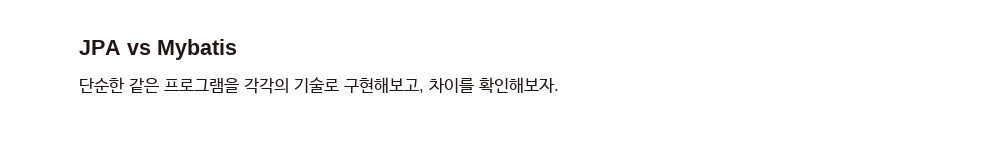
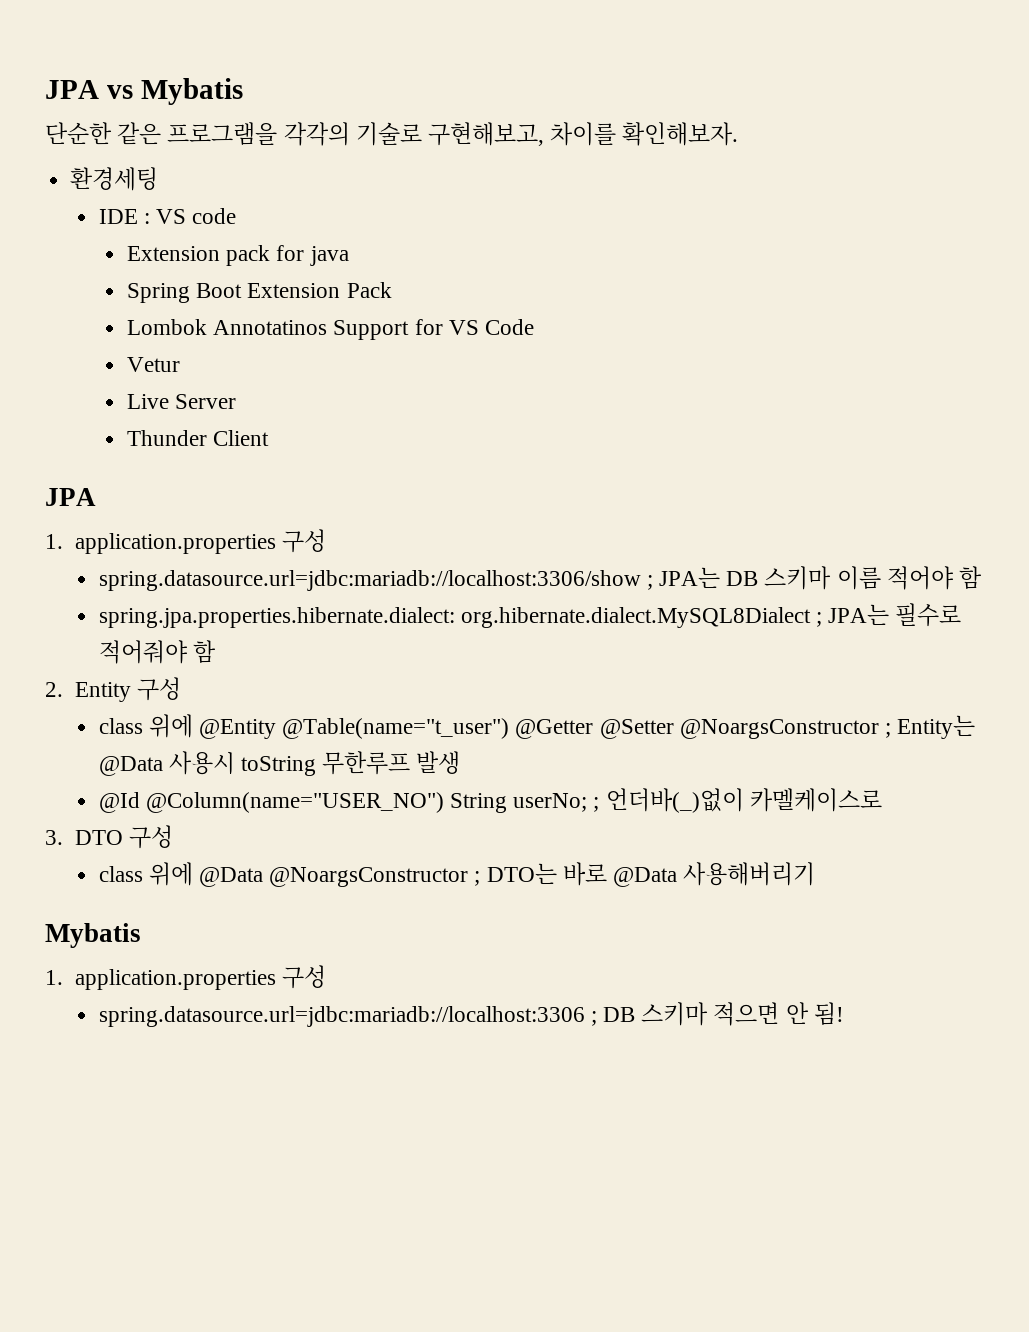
(559, 85) none -> [70,167,159,191] [98,208,237,224] [126,245,349,266] [126,282,392,303] [126,319,534,340] [126,357,180,372] [126,394,237,409] [126,430,270,446] [45,488,96,506] [45,529,326,554] [98,566,983,591] [98,603,962,628] [98,640,216,664] [45,677,181,702] [98,714,976,739] [98,751,461,776] [98,788,882,813] [45,825,173,849] [98,862,816,887] [45,923,141,948] [45,965,326,990] [98,1002,844,1027] // 환경세팅 // IDE : VS code // Extension pack for java // Spring Boot Extension Pack // Lombok Annotatinos Support for VS Code // Vetur // Live Server // Thunder Client // JPA // 1. application.properties 구성 // spring.datasource.url=jdbc:mariadb://localhost:3306/show ; JPA는 DB 스키마 이름 적어야 함 // spring.jpa.properties.hibernate.dialect: org.hibernate.dialect.MySQL8Dialect ; JPA는 필수로 적어줘야 함 // 2. Entity 구성 // class 위에 @Entity @Table(name="t_user") @Getter @Setter @NoargsConstructor ; Entity는 @Data 사용시 toString 무한루프 발생 // @Id @Column(name="USER_NO") String userNo; ; 언더바(_)없이 카멜케이스로 // 3. DTO 구성 // class 위에 @Data @NoargsConstructor ; DTO는 바로 @Data 사용해버리기 // Mybatis // 1. application.properties 구성 // spring.datasource.url=jdbc:mariadb://localhost:3306 ; DB 스키마 적으면 안 됨!

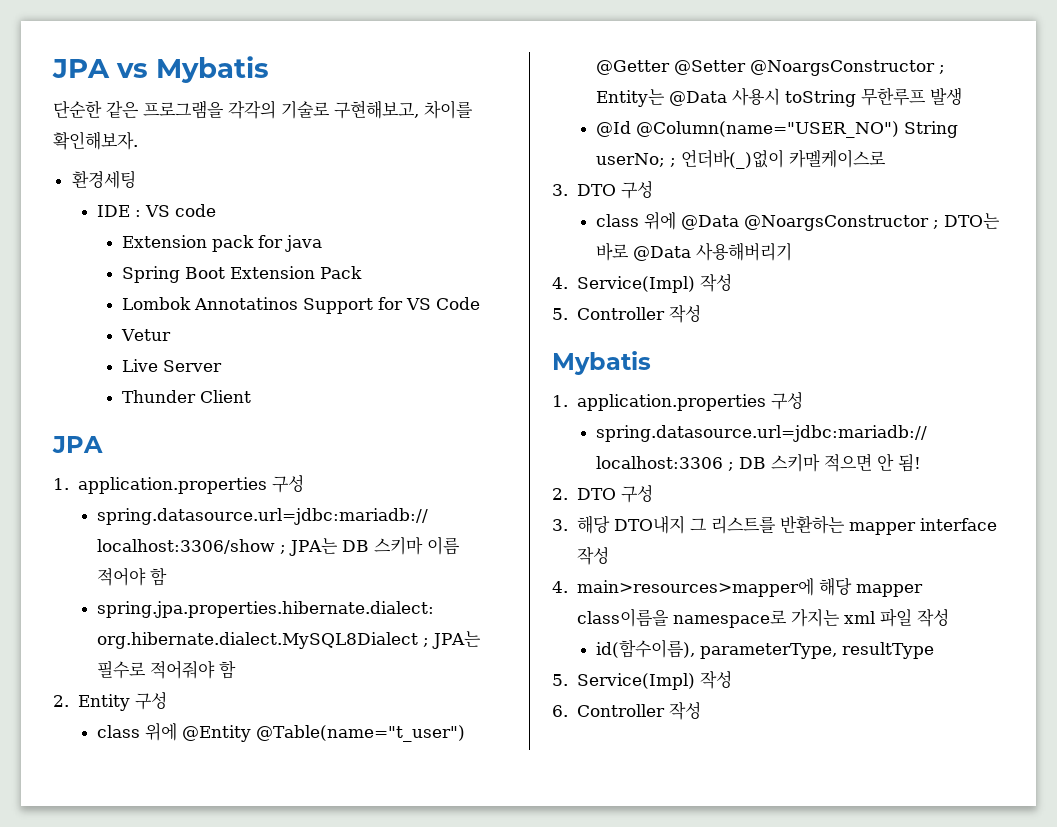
(816, 874) none -> [552,274,733,293] [552,305,702,323] // 4. Service(Impl) 작성 // 5. Controller 작성
(844, 1013) none -> [552,485,654,503] [552,515,998,535] [577,547,610,565] [552,577,924,597] [577,608,950,628] [595,639,934,659] [552,671,733,690] [552,702,702,720] // 2. DTO 구성 // 3. 해당 DTO내지 그 리스트를 반환하는 mapper interface 작성 // 4. main>resources>mapper에 해당 mapper class이름을 namespace로 가지는 xml 파일 작성 // id(함수이름), parameterType, resultType // 5. Service(Impl) 작성 // 6. Controller 작성

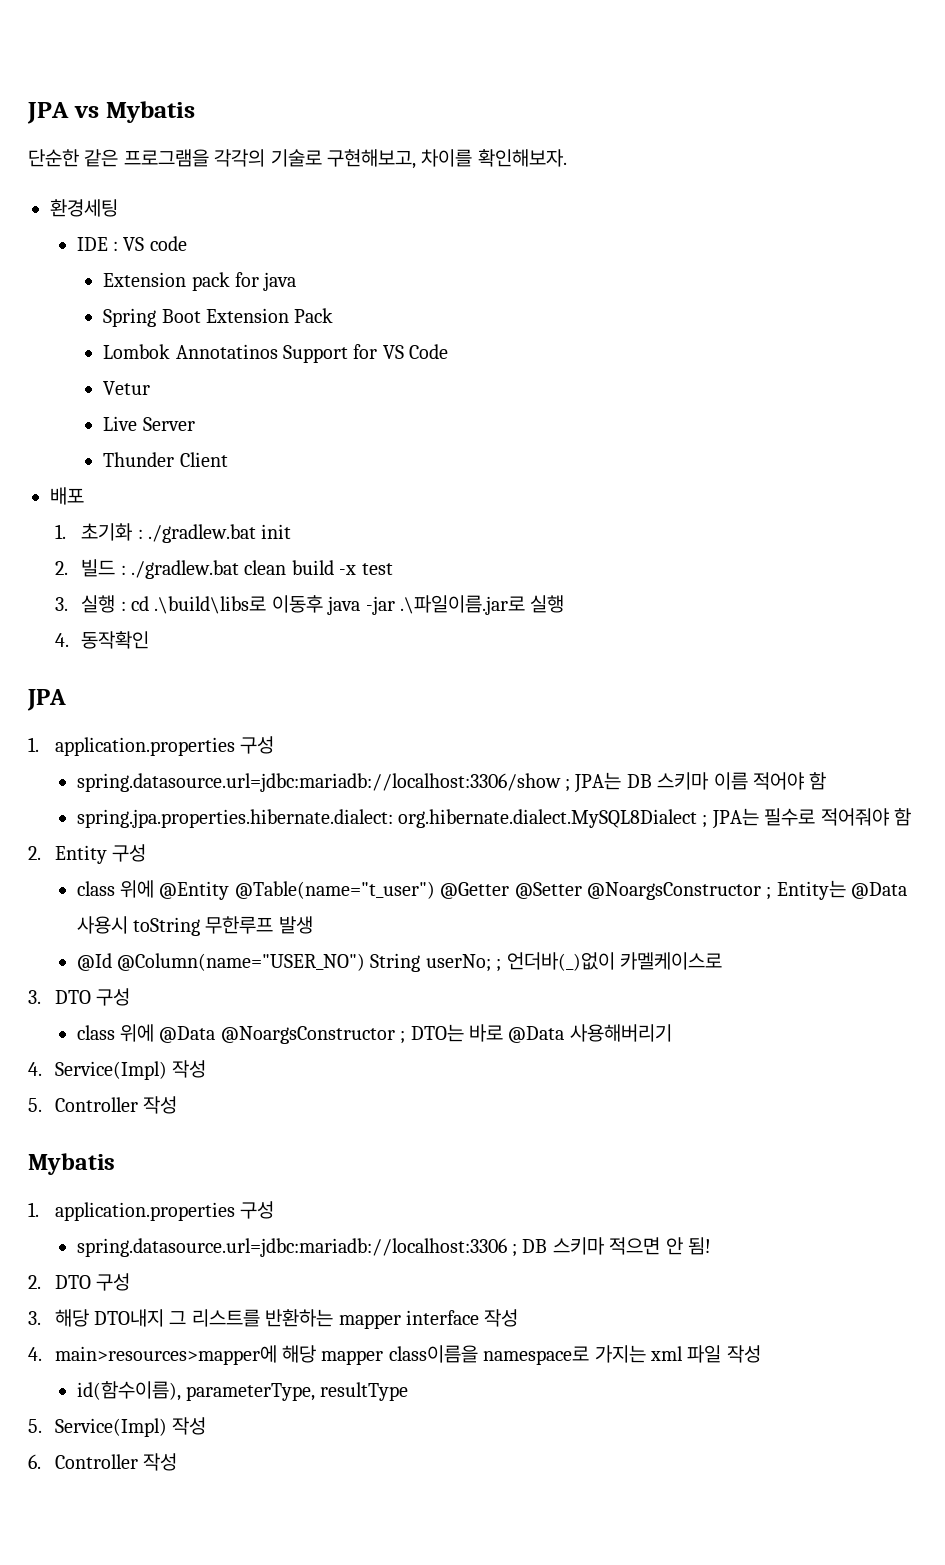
(251, 396) none -> [50,487,84,505] [54,523,292,543] [54,559,393,579] [54,595,565,615] [54,631,150,649] // 배포 // 1. 초기화 : ./gradlew.bat init // 2. 빌드 : ./gradlew.bat clean build -x test // 3. 실행 : cd .\build\libs로 이동후 java -jar .\파일이름.jar로 실행 // 4. 동작확인

